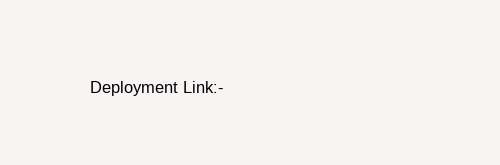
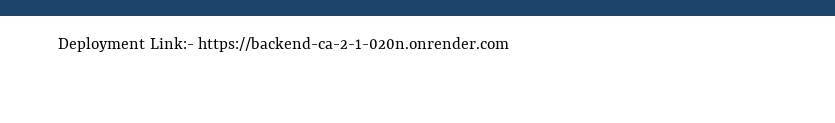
(224, 87) none -> [198,37,510,52] https://backend-ca-2-1-020n.onrender.com

